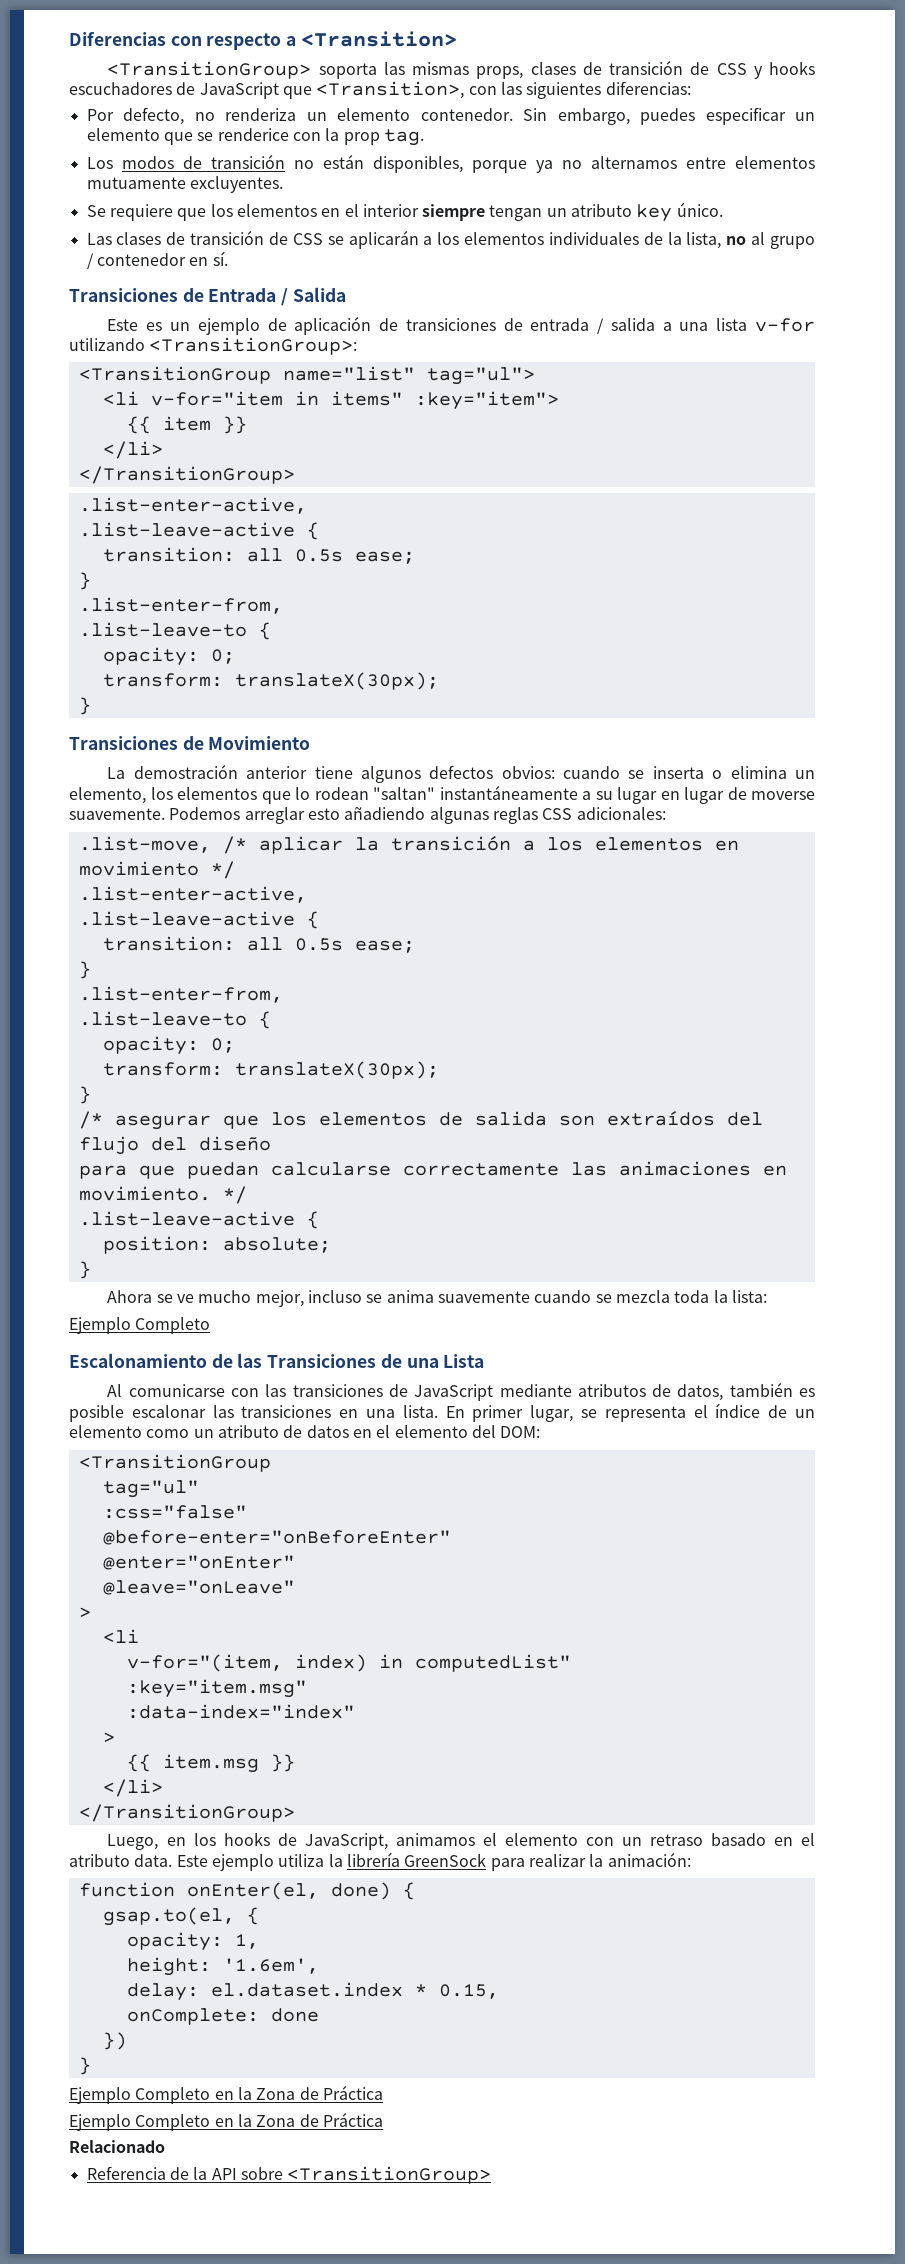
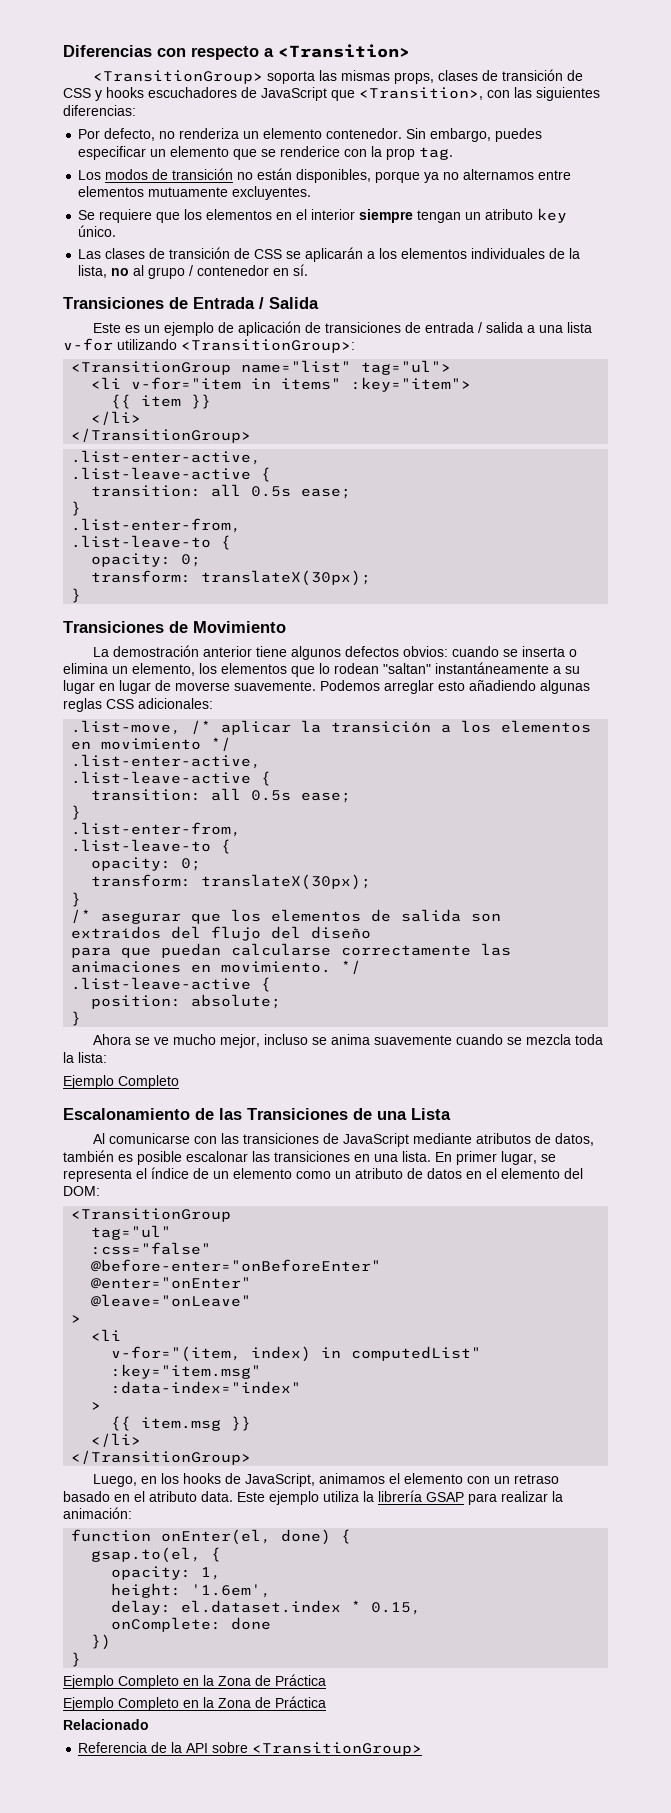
[404,1853,487,1867] GreenSock -> [426,1492,464,1502] GSAP

